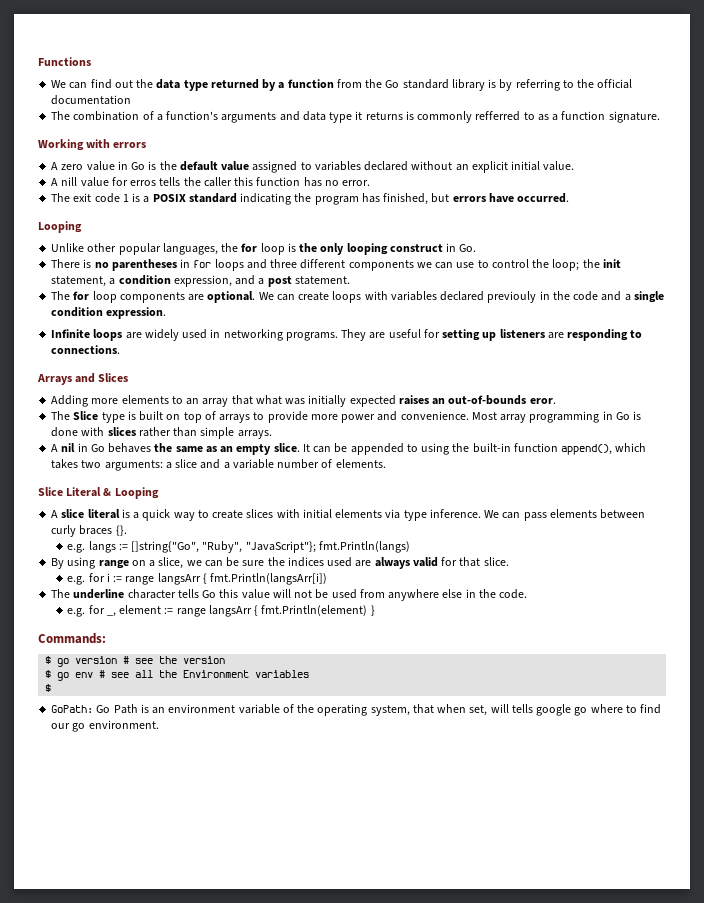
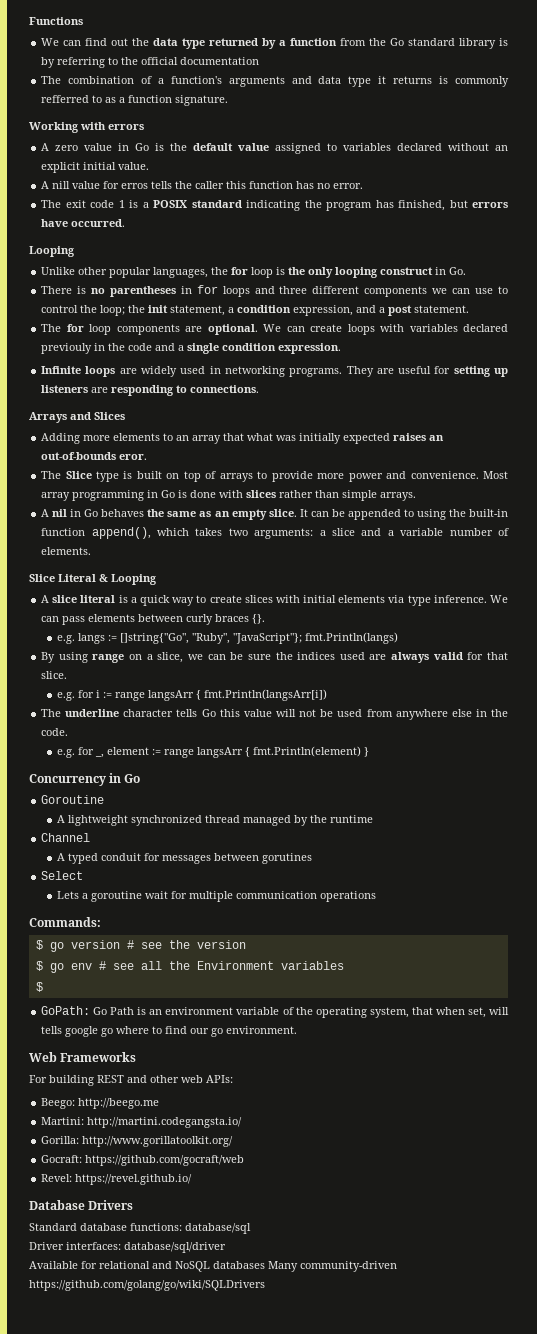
(375, 610) none -> [29,773,141,786] [41,795,105,804] [57,815,374,826] [41,833,91,842] [57,853,313,864] [41,871,84,880] [57,891,377,902] // Concurrency in Go // Goroutine // A lightweight synchronized thread managed by the runtime // Channel // A typed conduit for messages between gorutines // Select // Lets a goroutine wait for multiple communication operations
(159, 724) none -> [29,1052,137,1062] [29,1075,233,1086] [41,1098,160,1109] [41,1117,243,1128] [41,1136,234,1147] [41,1155,245,1166] [41,1174,193,1185] [29,1200,134,1210] [29,1223,251,1234] [29,1242,226,1253] [29,1261,397,1272] [29,1280,265,1291] // Web Frameworks // For building REST and other web APIs: // Beego: http://beego.me // Martini: http://martini.codegangsta.io/ // Gorilla: http://www.gorillatoolkit.org/ // Gocraft: https://github.com/gocraft/web // Revel: https://revel.github.io/ // Database Drivers // Standard database functions: database/sql // Driver interfaces: database/sql/driver // Available for relational and NoSQL databases Many community-driven https://github.com/golang/go/wiki/SQLDrivers

